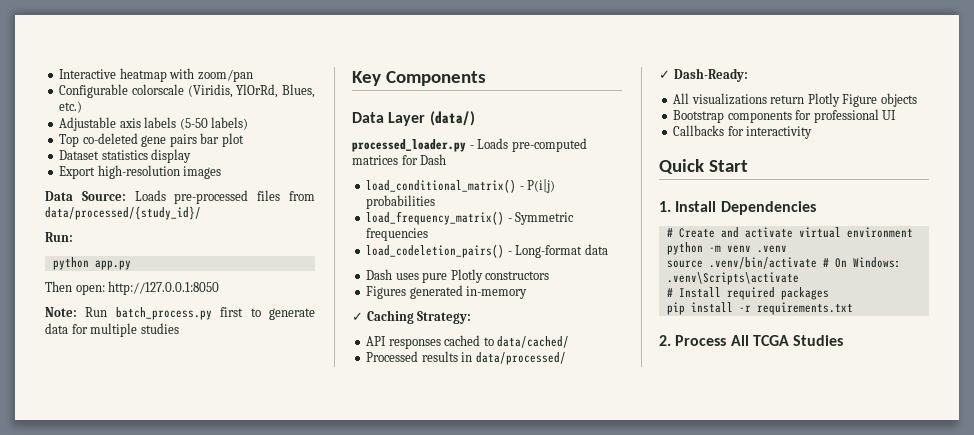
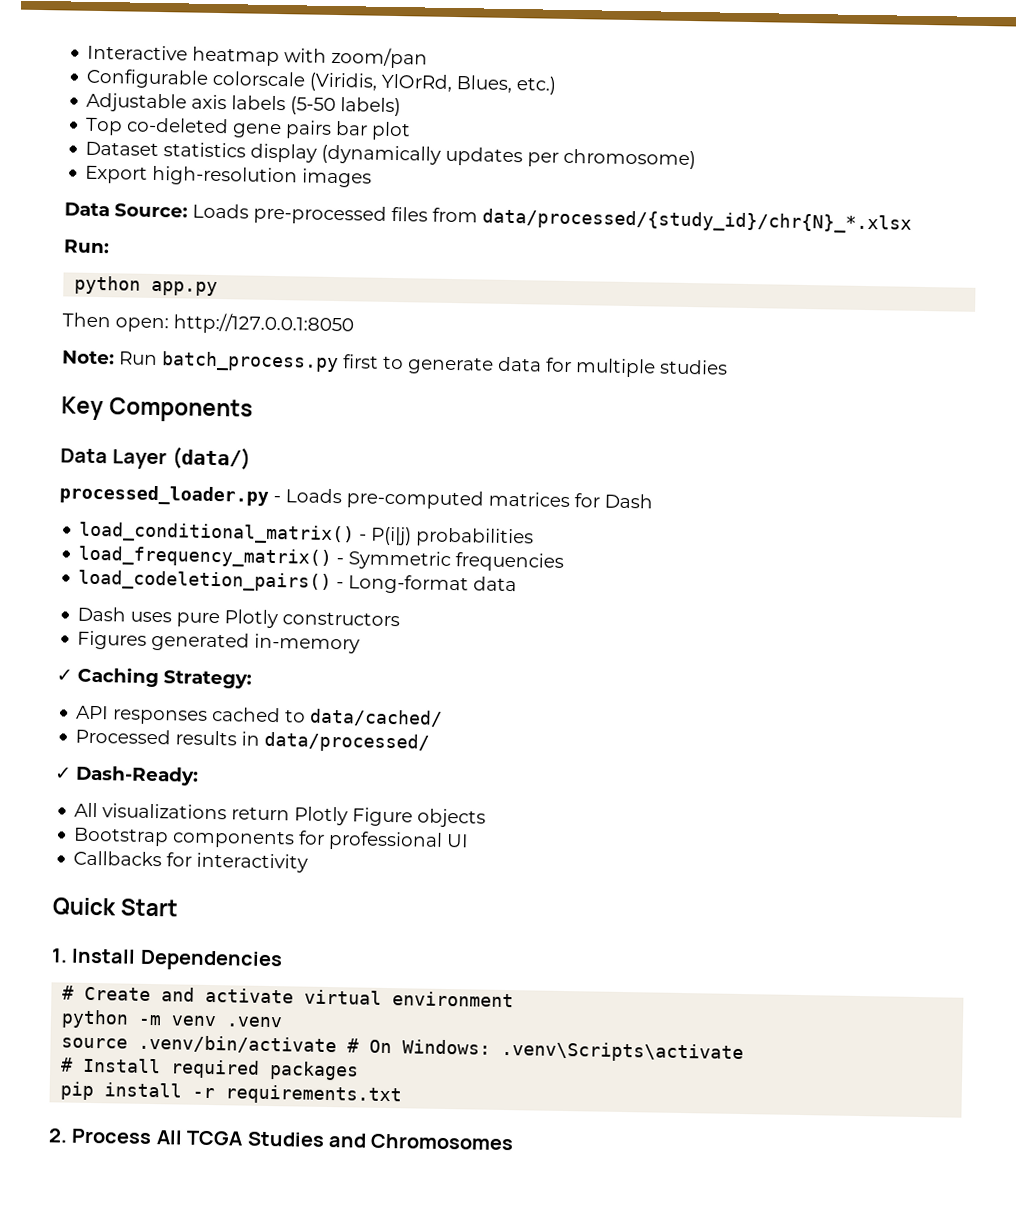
(192, 156) none -> [321,144,697,170] (dynamically updates per chromosome)
[45,206,201,220] data/processed/{study_id}/ -> [482,208,912,234] data/processed/{study_id}/chr{N}_*.xlsx
(844, 340) none -> [328,1133,515,1151] and Chromosomes

